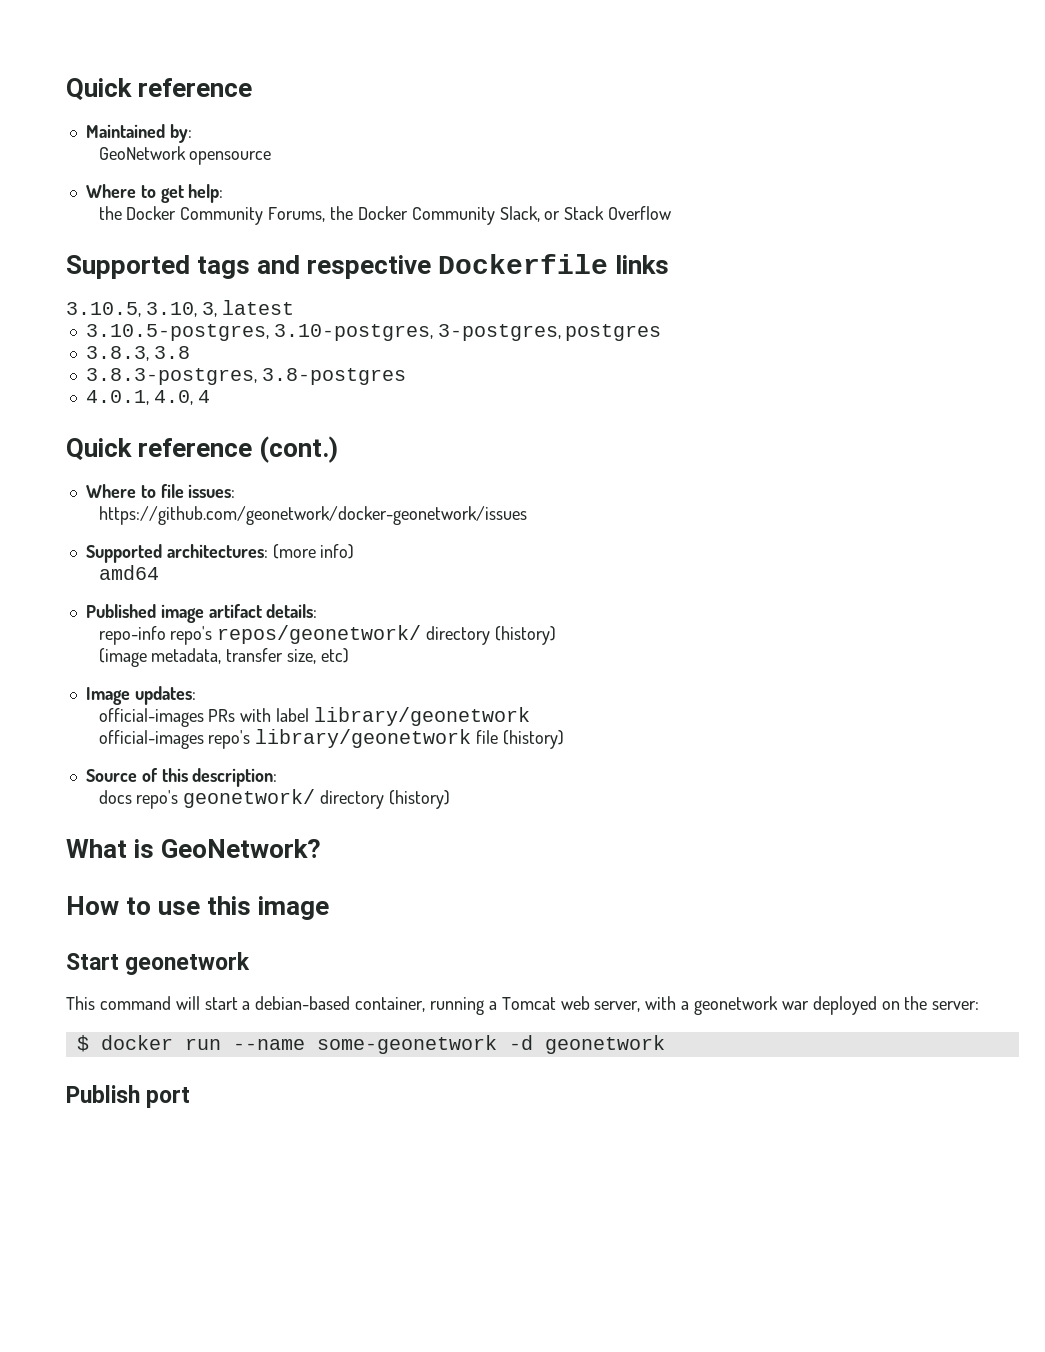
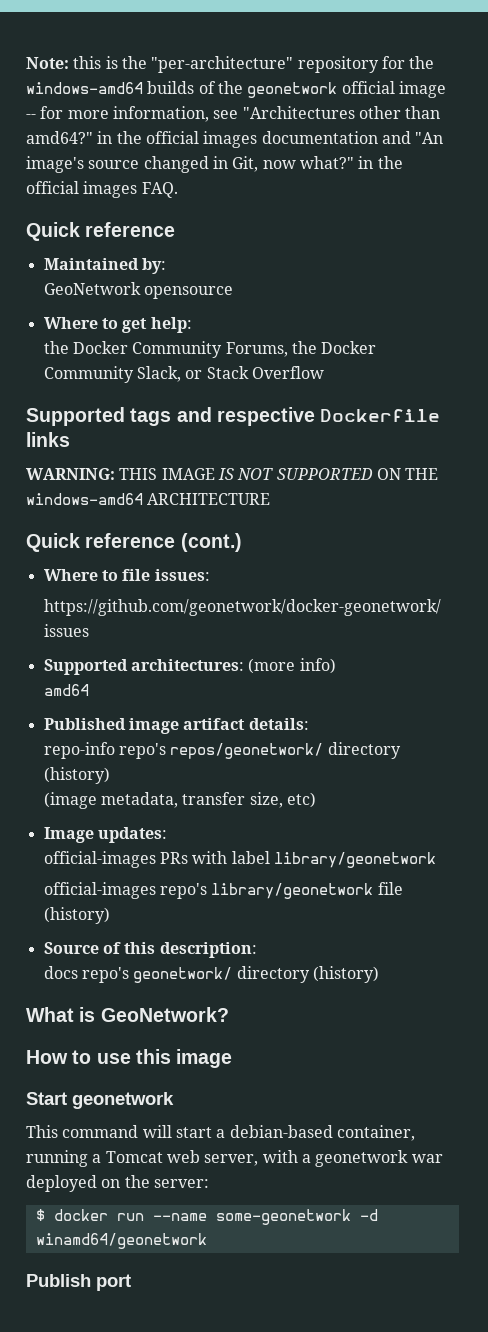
(66, 89) none -> [26,56,435,73] [26,81,446,98] [26,106,441,122] [26,131,444,148] [26,156,403,173] [26,181,178,198] Note: this is the "per-architecture" repository for the windows-amd64 builds of the geonetwork official image -- for more information, see "Architectures other than amd64?" in the official images documentation and "An image's source changed in Git, now what?" in the official images FAQ. //
[66,300,294,317] [85,324,662,341] [85,346,190,361] [85,368,406,385] [85,390,210,405] 3.10.5, 3.10, 3, latest // 3.10.5-postgres, 3.10-postgres, 3-postgres, postgres // 3.8.3, 3.8 // 3.8.3-postgres, 3.8-postgres // 4.0.1, 4.0, 4 -> [26,468,439,480] [26,493,271,505] WARNING: THIS IMAGE IS NOT SUPPORTED ON THE windows-amd64 ARCHITECTURE
[544,1035,665,1054] geonetwork -> [35,1233,207,1249] winamd64/geonetwork

